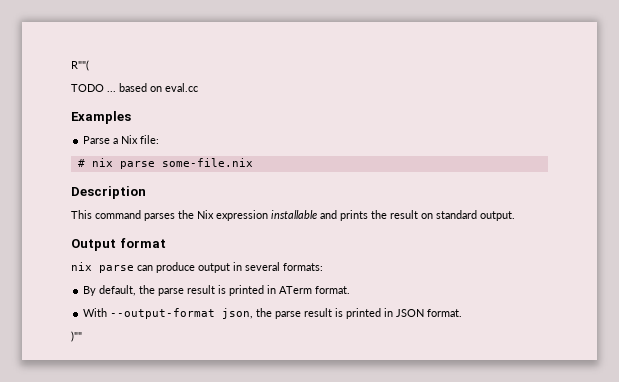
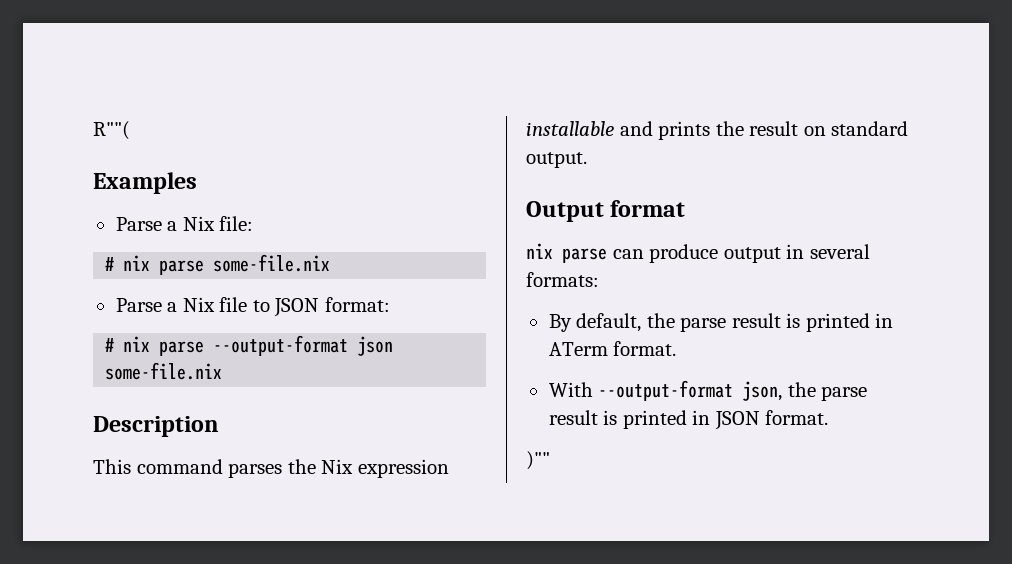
[71,83,198,92] // TODO ... based on eval.cc -> (130, 130) none
(253, 162) none -> [115,297,390,317] [105,335,394,356] [105,362,223,380] // Parse a Nix file to JSON format: // # nix parse --output-format json some-file.nix

